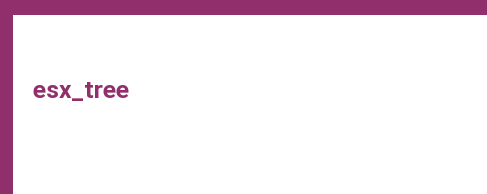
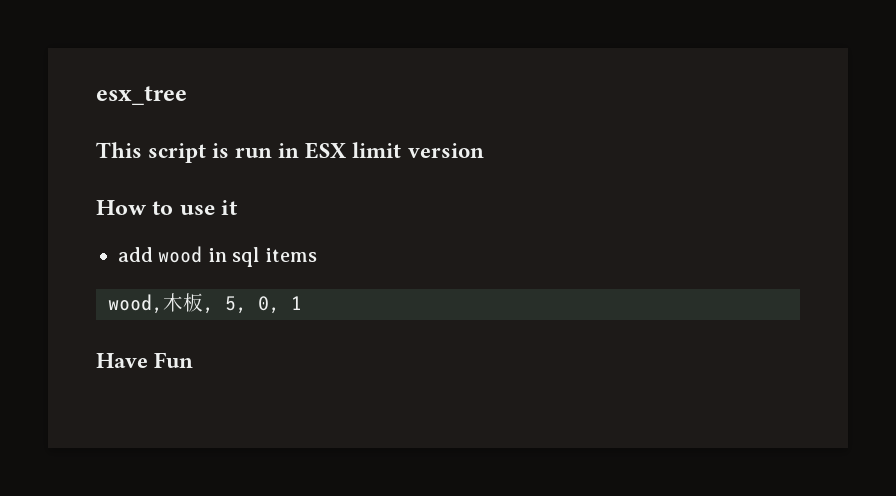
(129, 91) none -> [96,142,484,163] [96,200,239,215] [118,246,317,267] [108,293,302,314] [96,352,194,368] // This script is run in ESX limit version // How to use it // add wood in sql items // wood,木板, 5, 0, 1 // Have Fun

